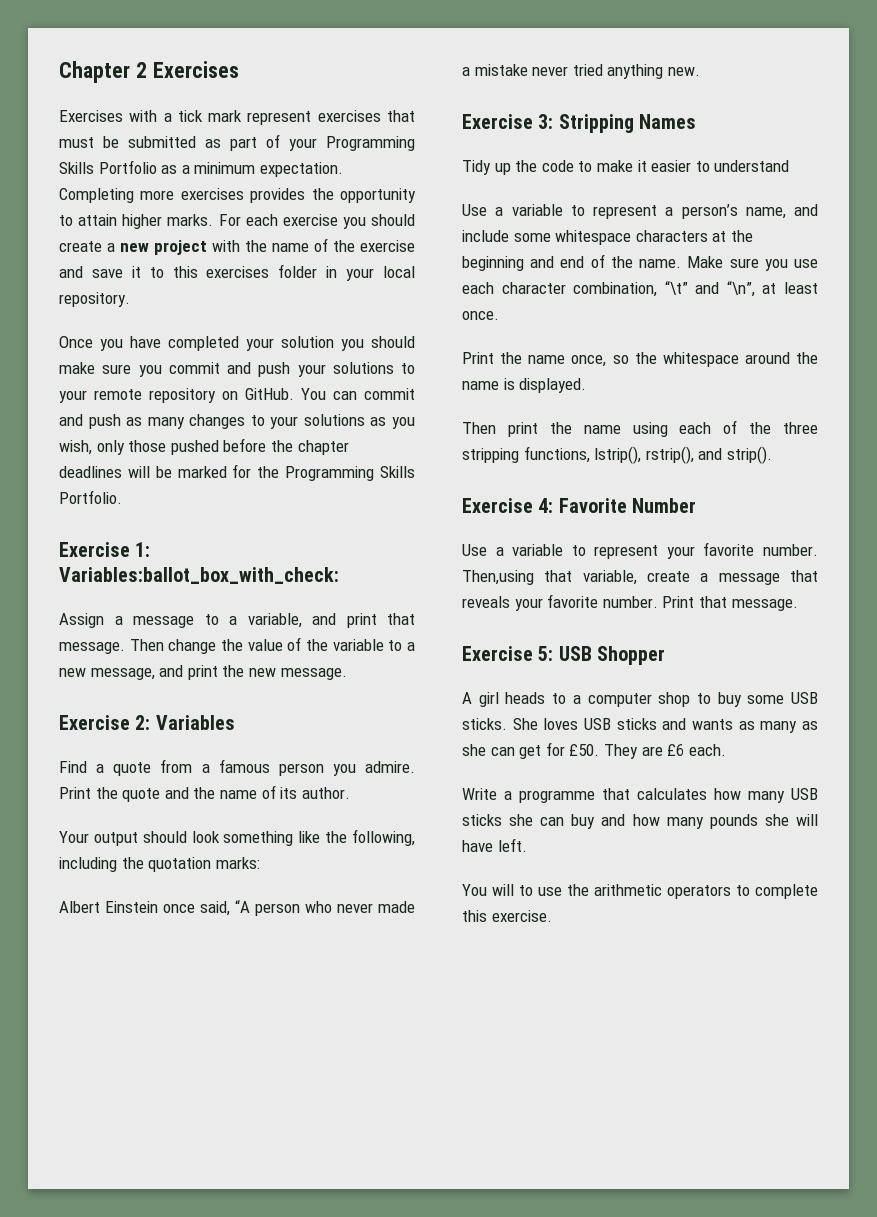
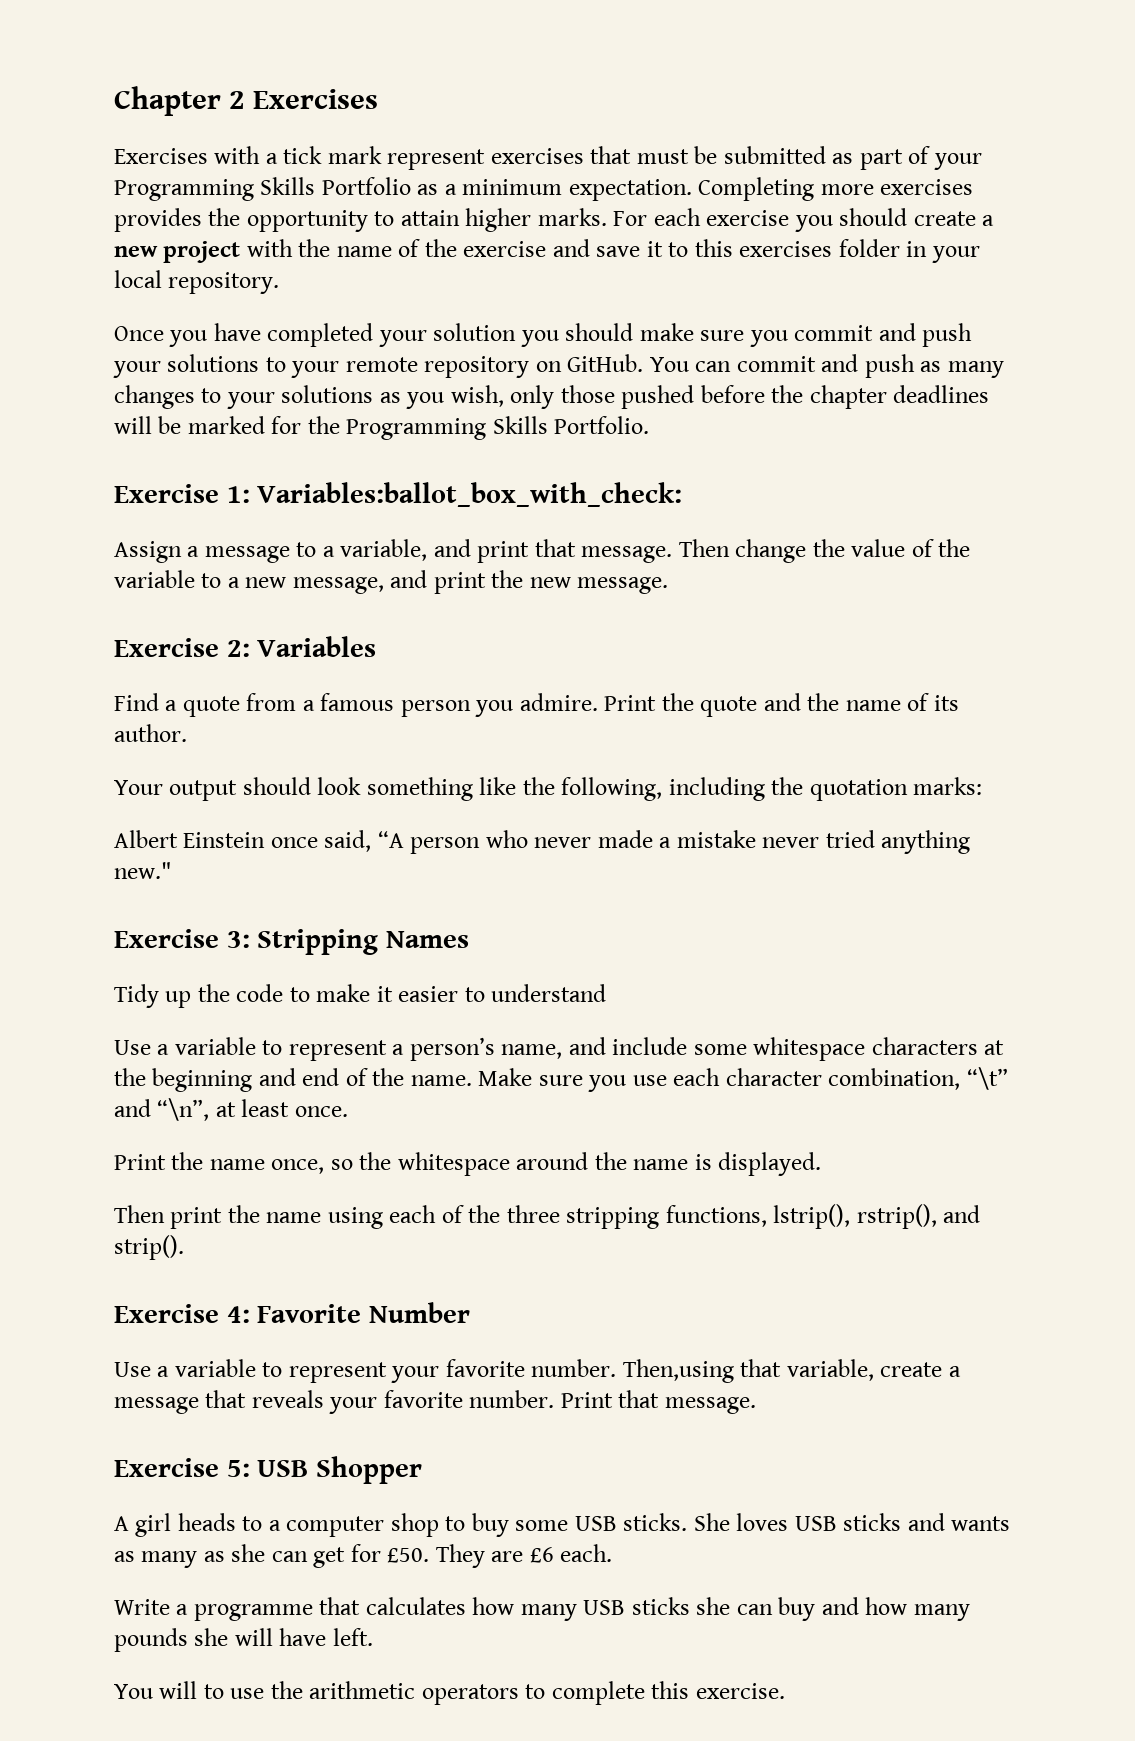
[667,67,700,76] new. -> [114,862,172,879] new."

